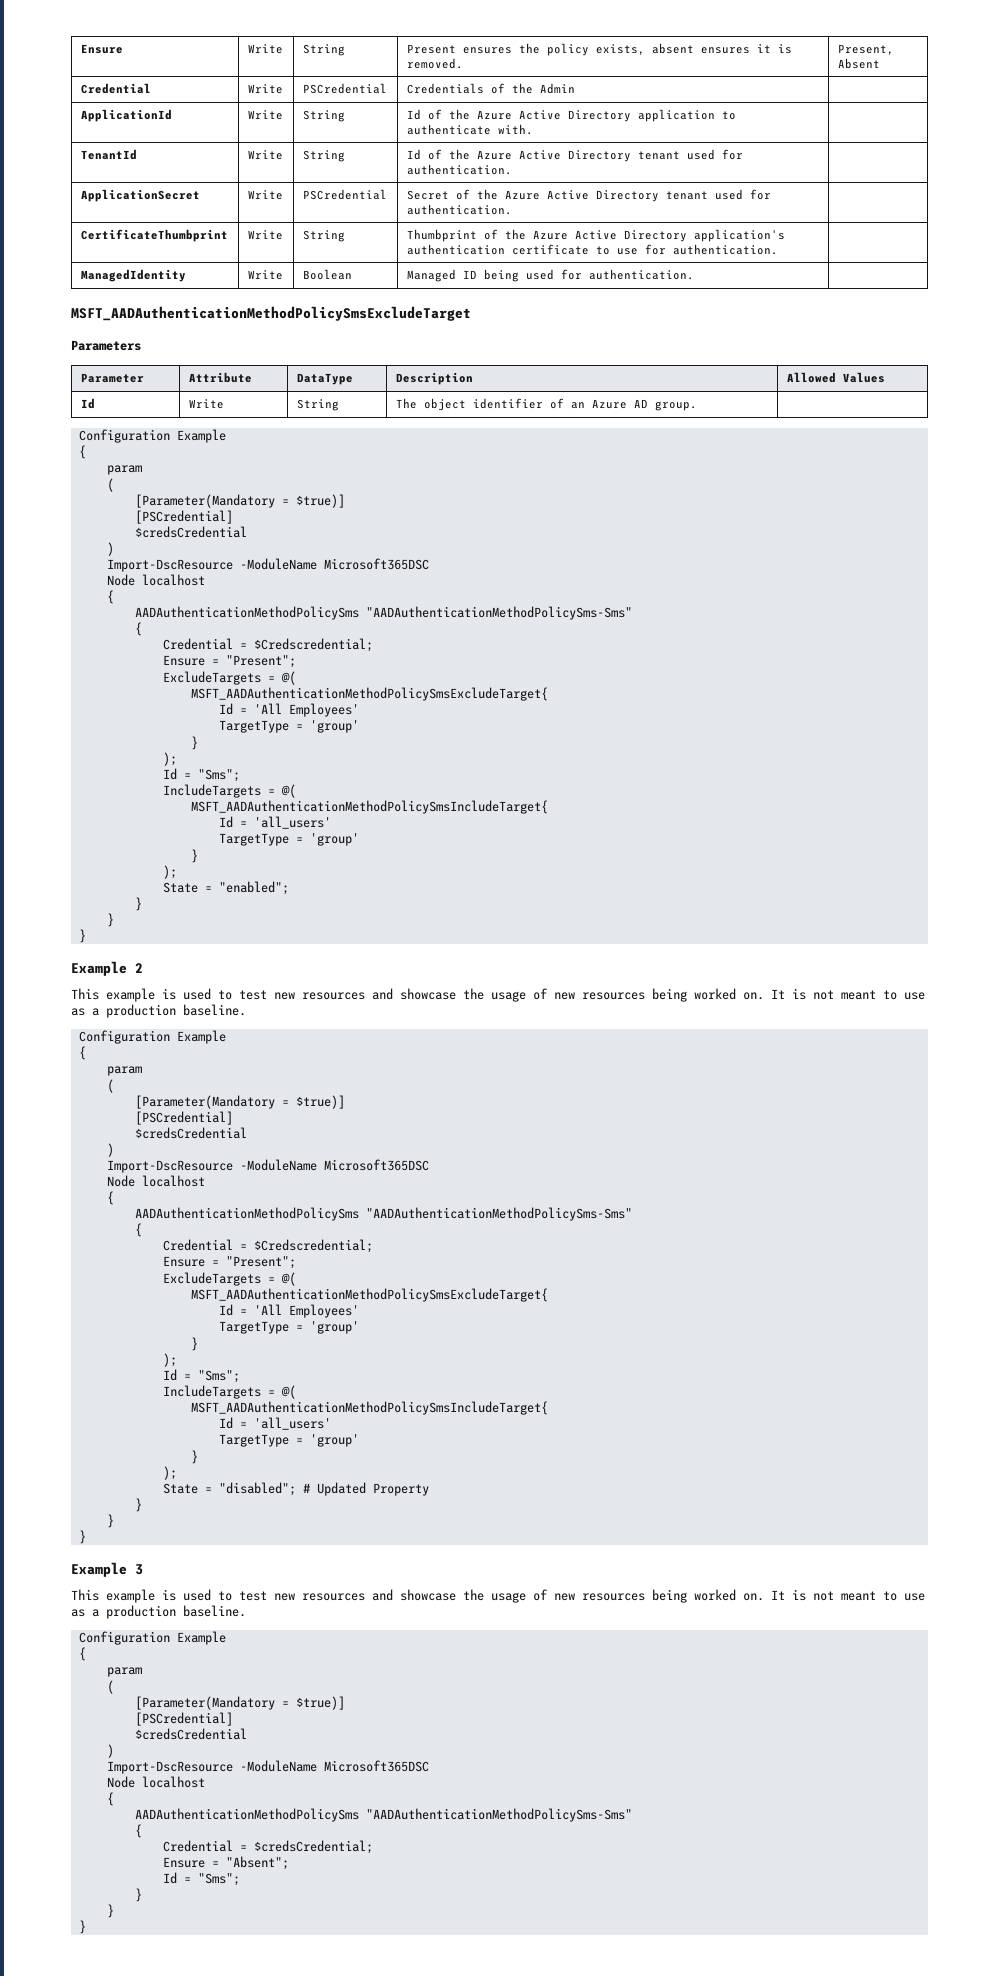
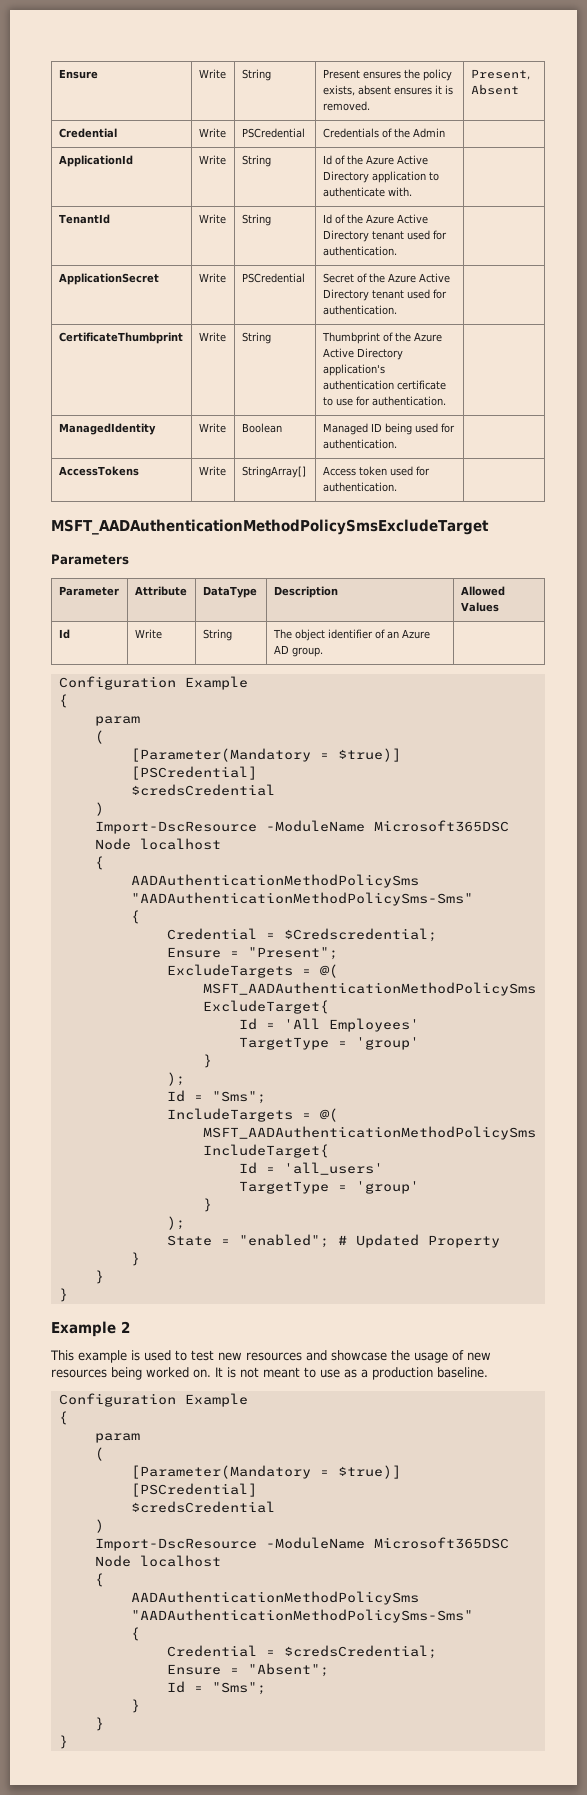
(694, 274) none -> [58,466,139,476] [198,466,226,476] [241,466,306,478] [322,466,430,476] [322,482,397,492] // AccessTokens | Write | StringArray[] | Access token used for authentication. |
[134,897,142,911] [106,913,114,927] [78,929,86,943] [71,961,143,976] [71,988,925,1002] [71,1004,246,1018] [78,1030,226,1044] [78,1046,86,1060] [106,1066,142,1076] [106,1079,114,1093] [134,1095,345,1109] [134,1111,233,1125] [134,1127,247,1139] [106,1143,114,1157] [106,1159,429,1173] [106,1175,205,1187] [106,1191,114,1205] [134,1207,632,1221] [134,1223,142,1237] [162,1239,373,1253] [162,1256,296,1269] [162,1272,296,1286] [190,1288,548,1302] [218,1304,359,1318] [218,1321,359,1334] [190,1337,198,1351] [162,1353,177,1367] [162,1369,240,1383] [162,1385,296,1399] [190,1401,548,1415] [218,1417,331,1430] [218,1434,359,1447] [190,1450,198,1464] [162,1466,177,1480] [162,1482,296,1496] // } // } // } // Example 2 // This example is used to test new resources and showcase the usage of new resources being worked on. It is not meant to use as a production baseline. // Configuration Example // { // param // ( // [Parameter(Mandatory = $true)] // [PSCredential] // $credsCredential // ) // Import-DscResource -ModuleName Microsoft365DSC // Node localhost // { // AADAuthenticationMethodPolicySms "AADAuthenticationMethodPolicySms-Sms" // { // Credential = $Credscredential; // Ensure = "Present"; // ExcludeTargets = @( // MSFT_AADAuthenticationMethodPolicySmsExcludeTarget{ // Id = 'All Employees' // TargetType = 'group' // } // ); // Id = "Sms"; // IncludeTargets = @( // MSFT_AADAuthenticationMethodPolicySmsIncludeTarget{ // Id = 'all_users' // TargetType = 'group' // } // ); // State = "disabled"; -> (329, 1241) none
[135,1564,143,1575] 3 -> [121,1321,130,1333] 2

